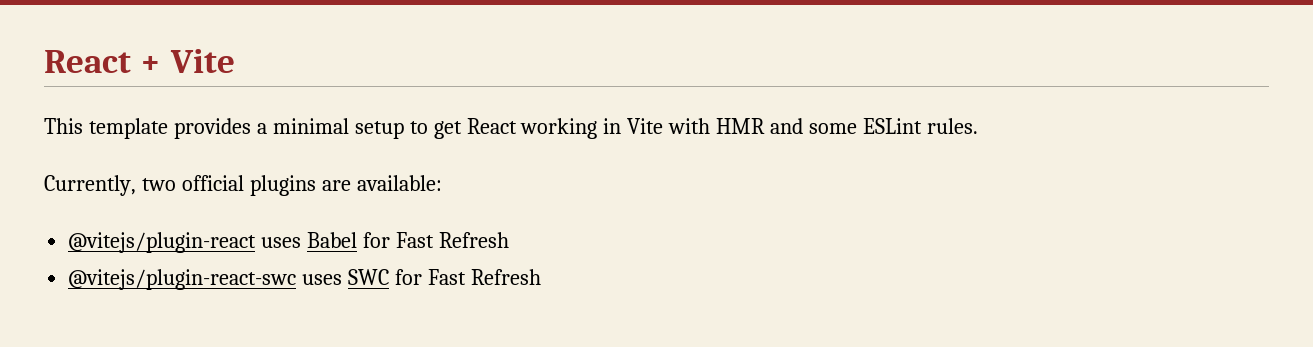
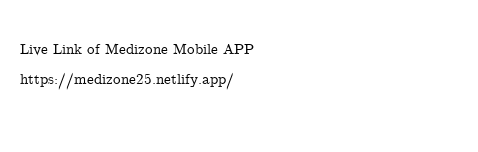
[44,49,235,73] [44,118,978,139] [44,175,442,196] [68,232,509,253] [68,269,541,290] React + Vite // This template provides a minimal setup to get React working in Vite with HMR and some ESLint rules. // Currently, two official plugins are available: // @vitejs/plugin-react uses Babel for Fast Refresh // @vitejs/plugin-react-swc uses SWC for Fast Refresh -> [20,43,254,56] [20,72,234,90] Live Link of Medizone Mobile APP // https://medizone25.netlify.app/

